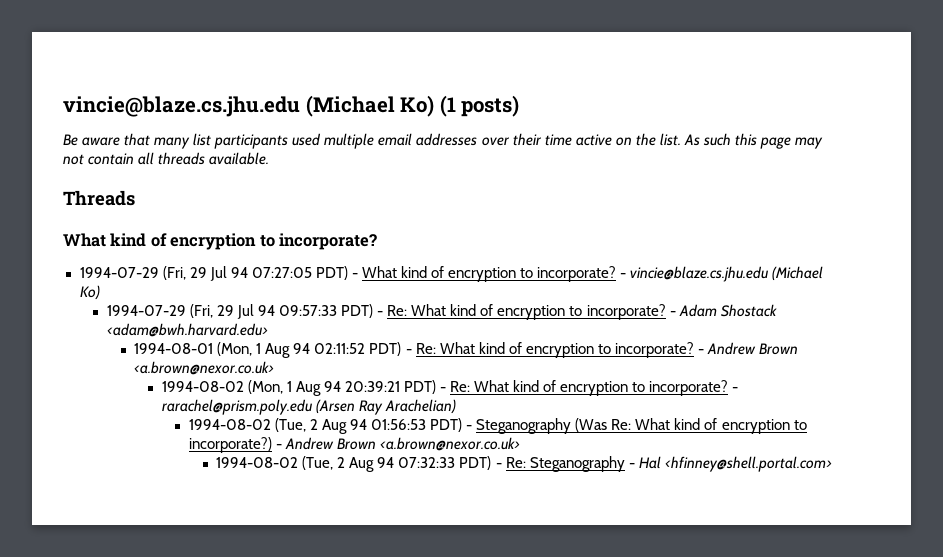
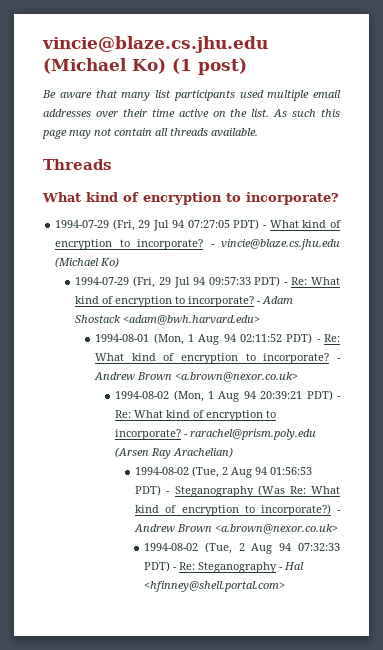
[461,95,520,117] posts) -> [198,58,247,75] post)

